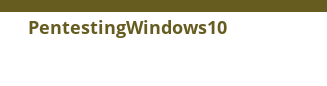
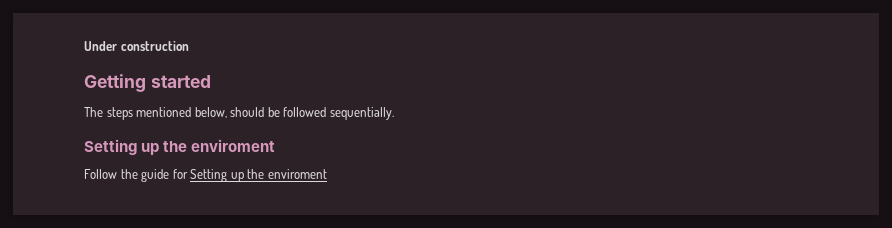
[28,20,227,38] PentestingWindows10 -> [84,41,189,51] [84,74,211,92] [84,107,394,120] [84,139,276,155] [84,169,327,182] Under construction // Getting started // The steps mentioned below, should be followed sequentially. // Setting up the enviroment // Follow the guide for Setting up the enviroment

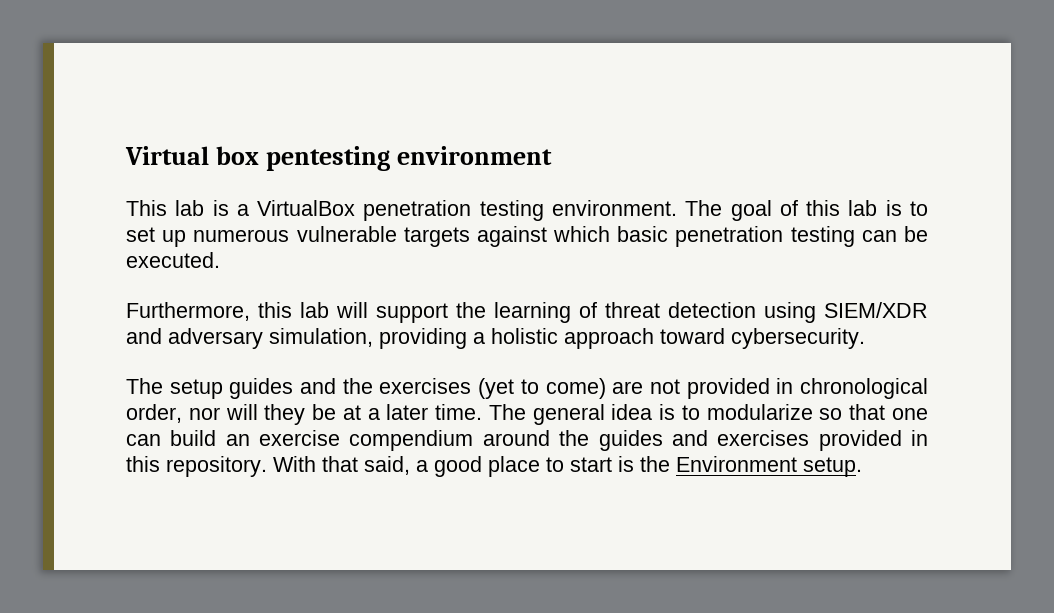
[84,41,189,51] [84,74,211,92] [84,107,394,120] [84,139,276,155] [84,169,327,182] Under construction // Getting started // The steps mentioned below, should be followed sequentially. // Setting up the enviroment // Follow the guide for Setting up the enviroment -> [125,146,552,171] [126,200,929,221] [126,226,928,247] [126,252,220,268] [126,302,928,323] [126,328,865,349] [126,378,929,399] [126,404,928,425] [126,430,929,451] [126,456,862,477] Virtual box pentesting environment // This lab is a VirtualBox penetration testing environment. The goal of this lab is to set up numerous vulnerable targets against which basic penetration testing can be executed. // Furthermore, this lab will support the learning of threat detection using SIEM/XDR and adversary simulation, providing a holistic approach toward cybersecurity. // The setup guides and the exercises (yet to come) are not provided in chronological order, nor will they be at a later time. The general idea is to modularize so that one can build an exercise compendium around the guides and exercises provided in this repository. With that said, a good place to start is the Environment setup.

